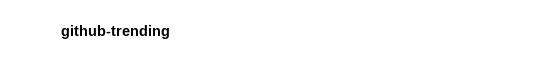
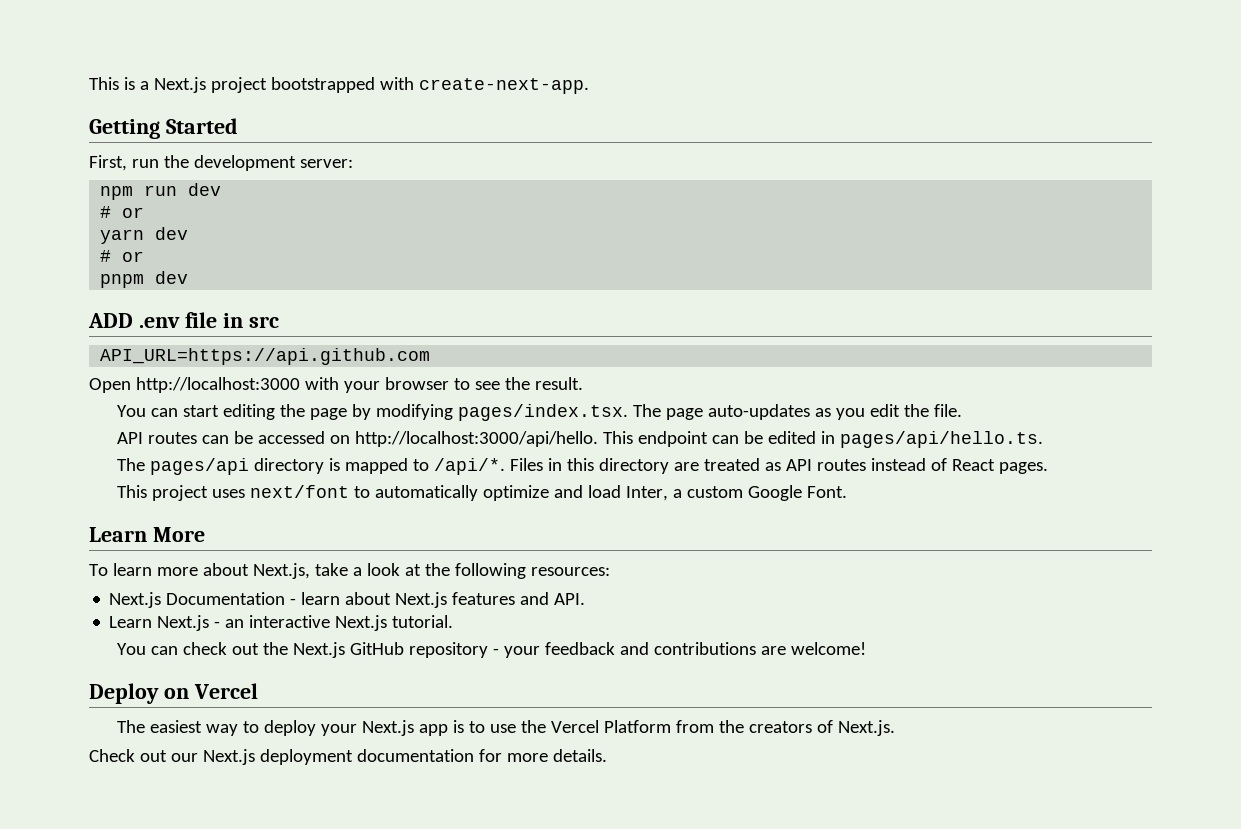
[61,25,170,39] github-trending -> [89,77,589,94] [89,118,238,139] [89,155,353,171] [100,183,222,200] [100,206,145,218] [100,227,189,244] [100,250,145,262] [100,271,189,288] [88,312,279,328] [100,348,431,365] [89,377,583,393] [117,404,963,421] [117,431,1044,448] [117,458,1048,475] [117,485,848,501] [89,527,205,542] [89,563,610,579] [109,592,586,608] [109,615,454,631] [117,642,867,658] [89,683,258,704] [117,720,895,736] [89,749,607,765] This is a Next.js project bootstrapped with create-next-app. // Getting Started // First, run the development server: // npm run dev // # or // yarn dev // # or // pnpm dev // ADD .env file in src // API_URL=https://api.github.com // Open http://localhost:3000 with your browser to see the result. // You can start editing the page by modifying pages/index.tsx. The page auto-updates as you edit the file. // API routes can be accessed on http://localhost:3000/api/hello. This endpoint can be edited in pages/api/hello.ts. // The pages/api directory is mapped to /api/*. Files in this directory are treated as API routes instead of React pages. // This project uses next/font to automatically optimize and load Inter, a custom Google Font. // Learn More // To learn more about Next.js, take a look at the following resources: // Next.js Documentation - learn about Next.js features and API. // Learn Next.js - an interactive Next.js tutorial. // You can check out the Next.js GitHub repository - your feedback and contributions are welcome! // Deploy on Vercel // The easiest way to deploy your Next.js app is to use the Vercel Platform from the creators of Next.js. // Check out our Next.js deployment documentation for more details.

